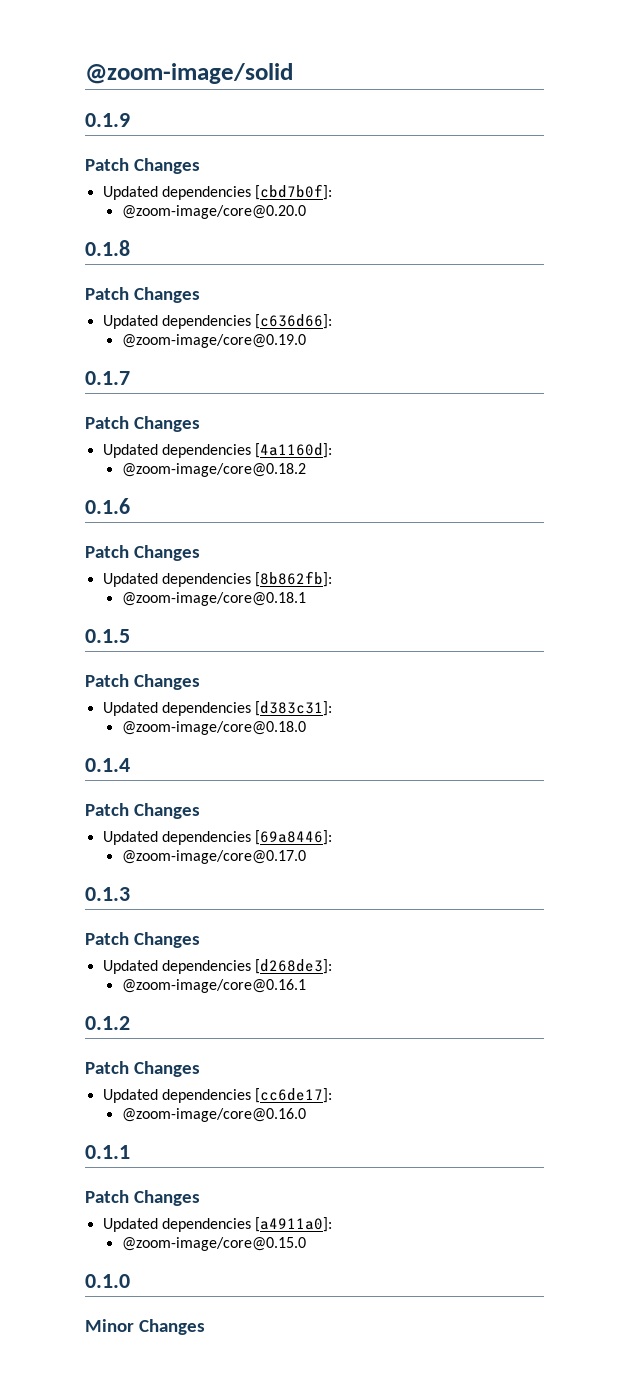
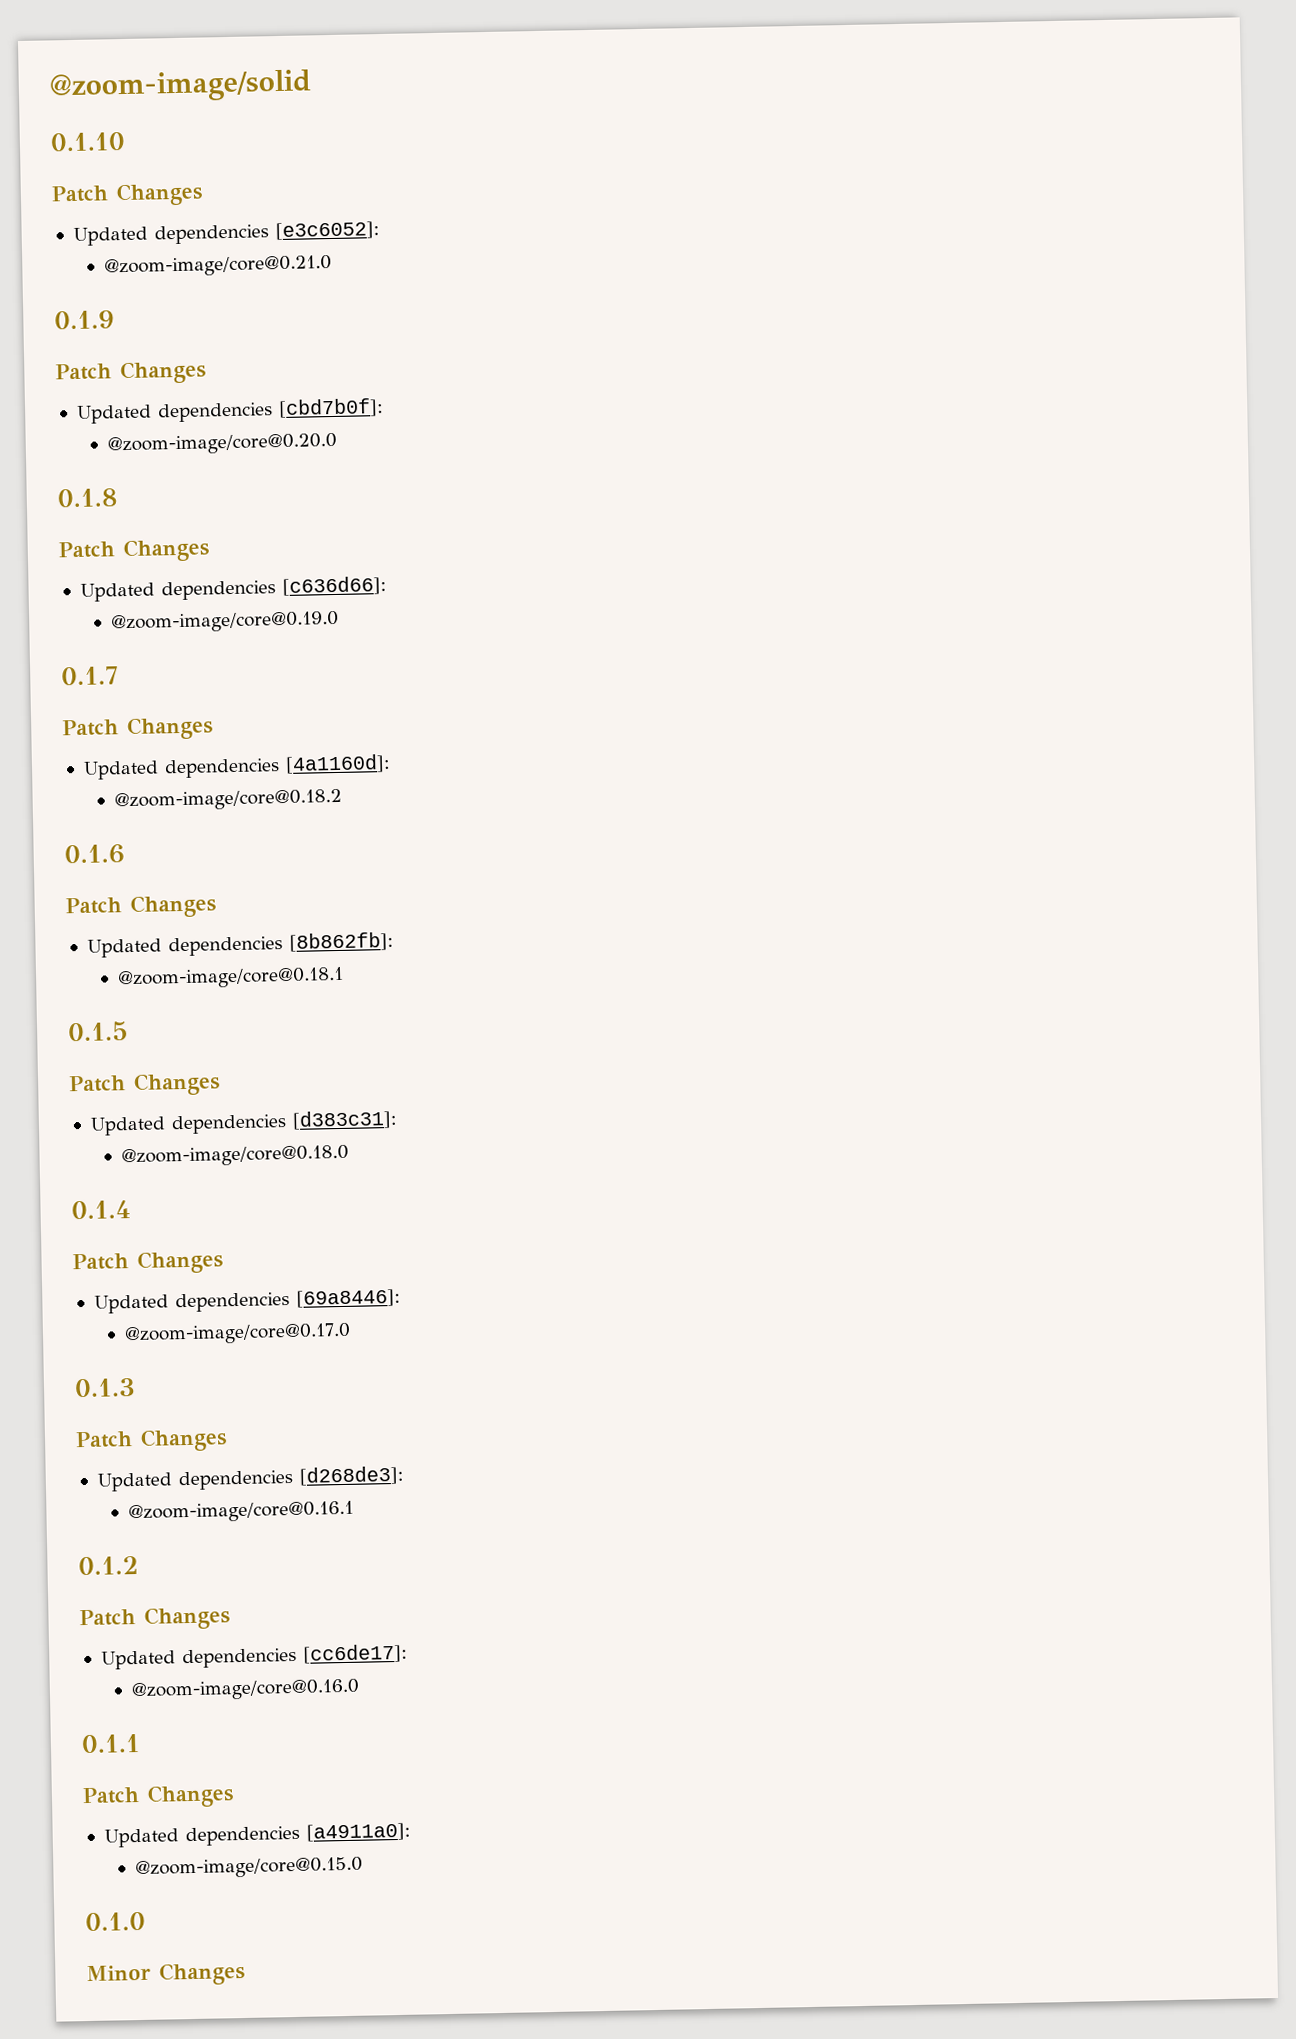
(293, 73) none -> [50,131,126,152] [51,182,203,207] [72,221,380,246] [104,254,333,278] // 0.1.10 // Patch Changes // Updated dependencies [e3c6052]: // @zoom-image/core@0.21.0

